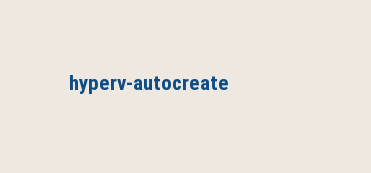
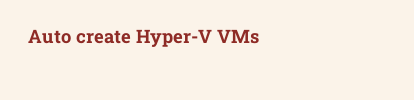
[69,75,229,94] hyperv-autocreate -> [28,29,259,47] Auto create Hyper-V VMs

